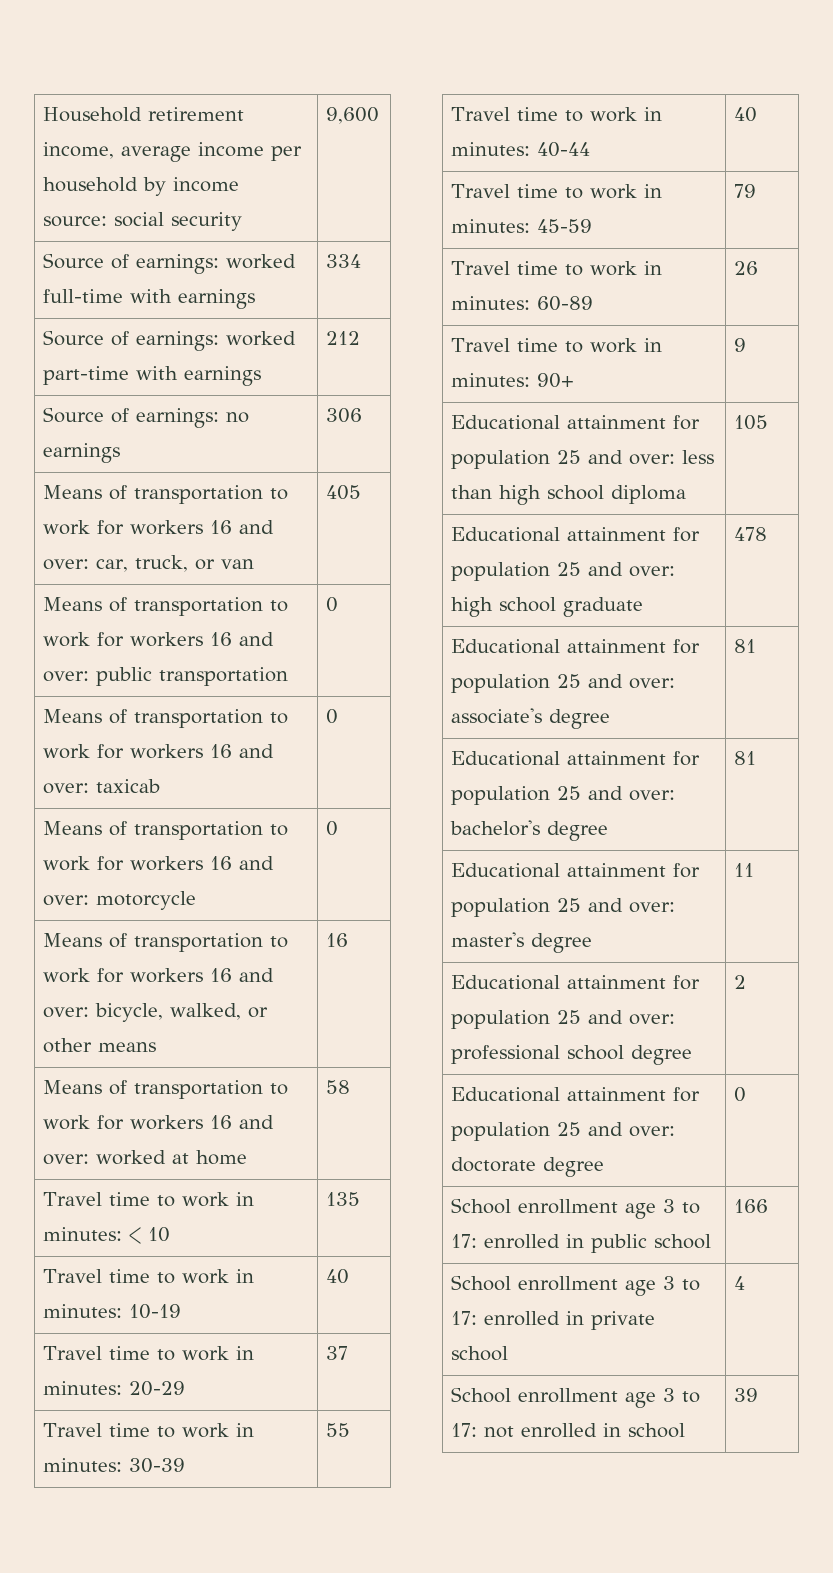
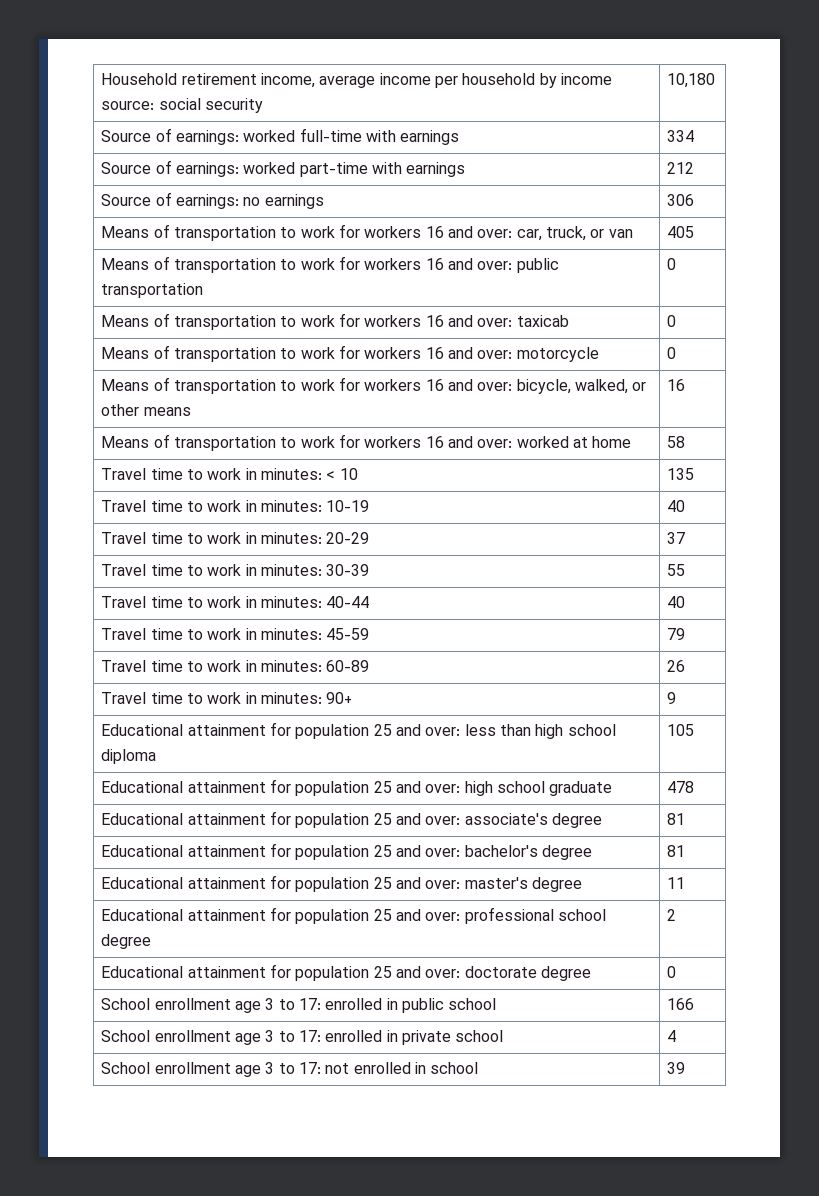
[326,107,380,124] 9,600 -> [667,73,716,88] 10,180

